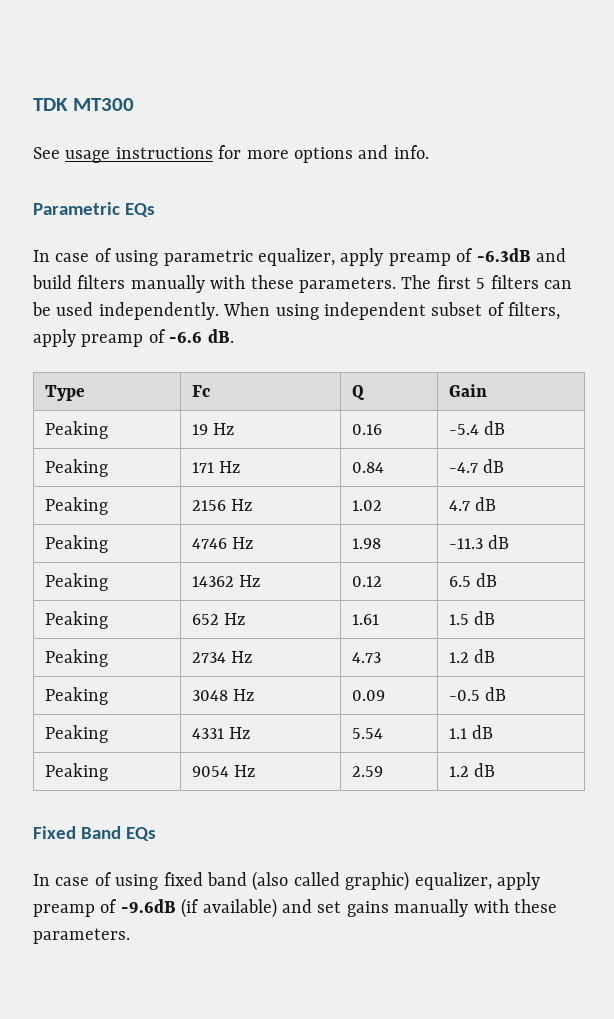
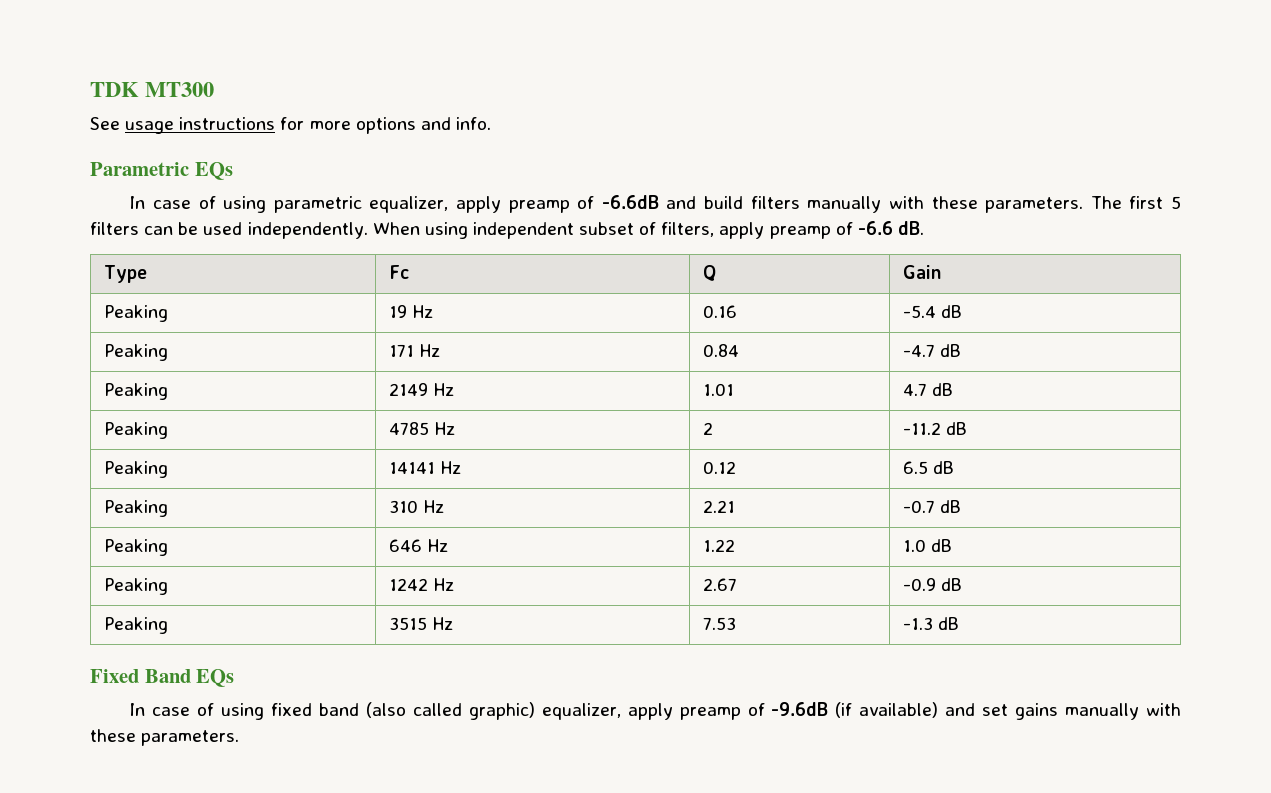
[476,248,531,262] -6.3dB -> [601,195,659,209] -6.6dB
[191,499,253,511] [351,500,382,511] 2156 Hz | 1.02 -> [389,383,455,396] [703,383,735,396] 2149 Hz | 1.01
[191,537,254,549] [351,538,381,549] [448,535,510,549] [44,573,108,591] [191,576,234,587] 4746 Hz | 1.98 | -11.3 dB // Peaking | 14362 -> [389,422,456,435] [703,422,714,435] [903,422,968,435] [104,461,169,478] [389,462,436,474] 4785 Hz | 2 | -11.2 dB // Peaking | 14141
[191,613,246,625] [351,614,379,625] [448,611,496,625] [44,649,108,667] [191,651,253,663] [351,652,381,663] [448,649,496,663] [44,687,108,705] [191,689,255,701] [351,690,385,701] [448,687,507,701] [44,725,108,743] [191,727,251,739] [351,728,383,739] [448,725,494,739] [44,763,108,781] [191,765,256,777] [351,766,383,777] [448,766,469,777] 652 Hz | 1.61 | 1.5 dB // Peaking | 2734 Hz | 4.73 | 1.2 dB // Peaking | 3048 Hz | 0.09 | -0.5 dB // Peaking | 4331 Hz | 5.54 | 1.1 dB // Peaking | 9054 Hz | 2.59 | 1.2 -> [389,500,445,513] [703,500,736,513] [903,500,962,513] [104,539,169,556] [389,539,449,552] [703,539,736,552] [903,539,953,552] [104,578,169,595] [389,578,455,591] [703,578,738,591] [903,578,963,591] [104,617,169,634] [389,617,454,630] [703,617,737,630] [903,617,934,630] 310 Hz | 2.21 | -0.7 dB // Peaking | 646 Hz | 1.22 | 1.0 dB // Peaking | 1242 Hz | 2.67 | -0.9 dB // Peaking | 3515 Hz | 7.53 | -1.3

